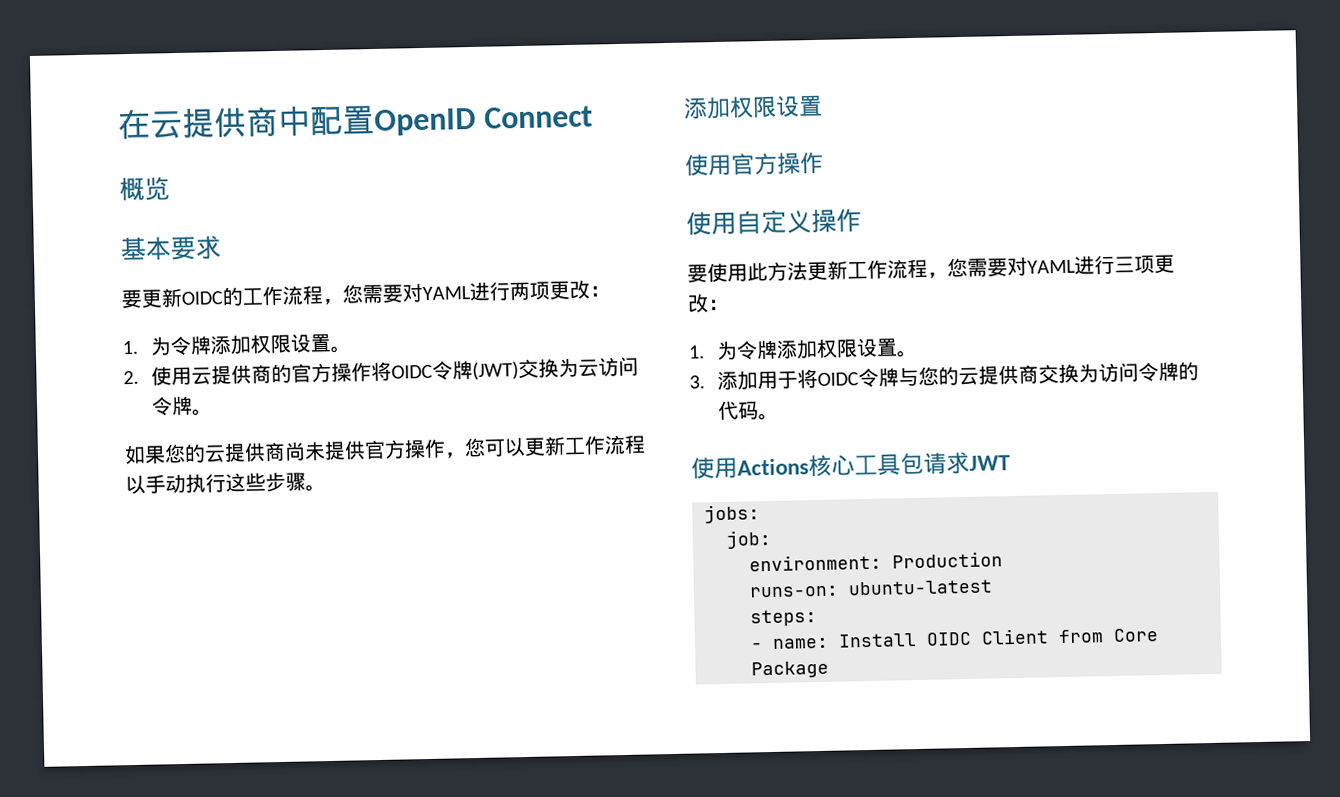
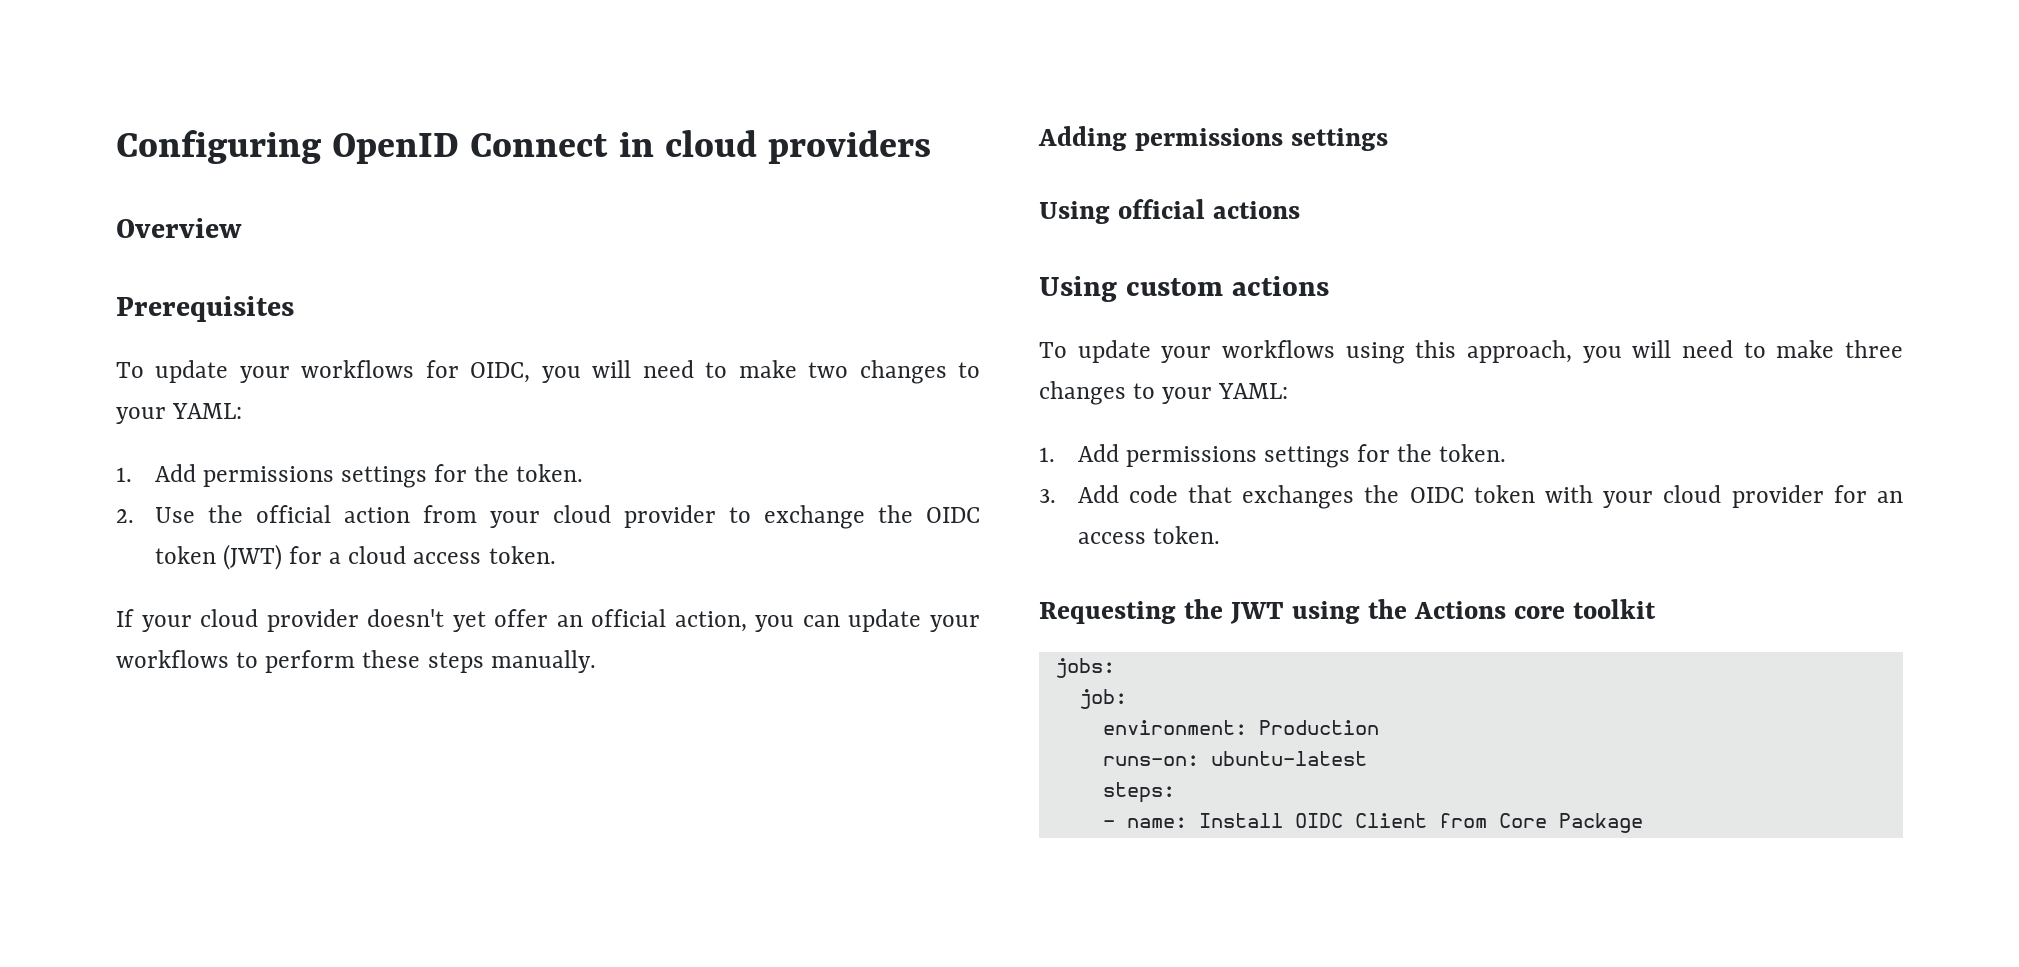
[117,104,593,140] [119,176,170,202] [120,235,222,261] [121,279,610,309] [122,333,352,356] [123,356,640,386] [151,395,214,416] [124,434,646,465] [125,471,326,495] [683,94,823,120] [685,151,824,177] [686,208,862,236] [687,254,1175,283] [687,293,729,313] [688,337,919,361] [689,361,1200,391] [718,400,780,421] [691,451,1011,480] 在云提供商中配置OpenID Connect // 概览 // 基本要求 // 要更新OIDC的工作流程，您需要对YAML进行两项更改： // 1.为令牌添加权限设置。 // 2.使用云提供商的官方操作将OIDC令牌(JWT)交换为云访问令牌。 // 如果您的云提供商尚未提供官方操作，您可以更新工作流程以手动执行这些步骤。 // 添加权限设置 // 使用官方操作 // 使用自定义操作 // 要使用此方法更新工作流程，您需要对YAML进行三项更改： // 1.为令牌添加权限设置。 // 3.添加用于将OIDC令牌与您的云提供商交换为访问令牌的代码。 // 使用Actions核心工具包请求JWT -> [116,130,932,164] [116,218,242,238] [116,296,294,322] [116,360,980,384] [116,403,243,424] [116,464,584,488] [116,505,981,529] [154,544,556,570] [116,609,981,632] [116,650,596,673] [1038,126,1388,151] [1039,199,1300,224] [1039,276,1329,302] [1039,340,1903,364] [1039,381,1289,405] [1039,444,1507,468] [1039,485,1903,509] [1077,526,1220,544] [1039,599,1656,624] Configuring OpenID Connect in cloud providers // Overview // Prerequisites // To update your workflows for OIDC, you will need to make two changes to your YAML: // 1. Add permissions settings for the token. // 2. Use the official action from your cloud provider to exchange the OIDC token (JWT) for a cloud access token. // If your cloud provider doesn't yet offer an official action, you can update your workflows to perform these steps manually. // Adding permissions settings // Using official actions // Using custom actions // To update your workflows using this approach, you will need to make three changes to your YAML: // 1. Add permissions settings for the token. // 3. Add code that exchanges the OIDC token with your cloud provider for an access token. // Requesting the JWT using the Actions core toolkit

